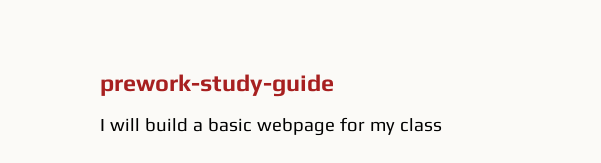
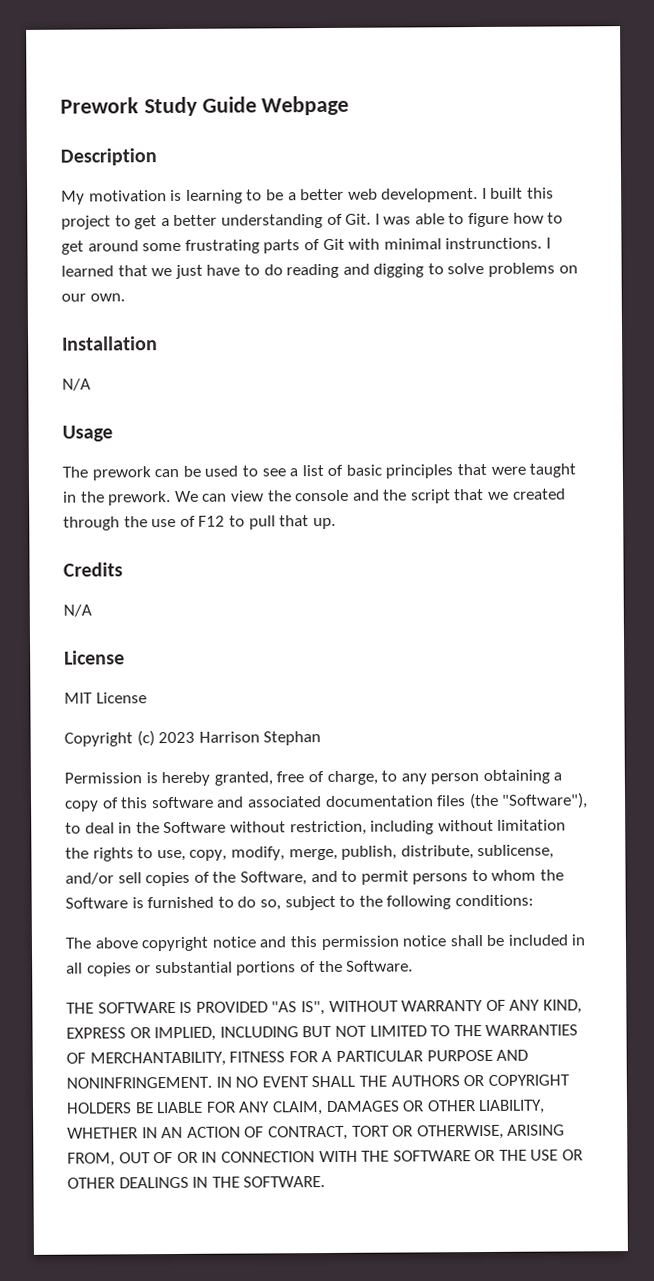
[100,74,334,97] [100,117,442,136] prework-study-guide // I will build a basic webpage for my class -> [60,95,350,117] [60,148,157,166] [61,187,555,205] [61,212,564,230] [61,237,551,255] [61,262,578,279] [61,293,125,302] [62,336,158,351] [62,378,91,391] [62,425,113,442] [62,463,577,481] [63,488,566,506] [63,515,336,531] [63,562,123,577] [63,604,92,617] [64,650,125,665] [64,692,147,704] [64,730,322,747] [64,769,563,787] [65,792,589,812] [65,819,567,836] [65,844,555,862] [65,869,565,887] [65,894,534,911] [65,934,586,952] [66,960,414,977] [66,999,582,1016] [66,1024,579,1042] [66,1049,529,1067] [66,1074,570,1089] [66,1099,546,1116] [67,1124,566,1141] [67,1149,584,1167] [67,1176,326,1189] Prework Study Guide Webpage // Description // My motivation is learning to be a better web development. I built this project to get a better understanding of Git. I was able to figure how to get around some frustrating parts of Git with minimal instrunctions. I learned that we just have to do reading and digging to solve problems on our own. // Installation // N/A // Usage // The prework can be used to see a list of basic principles that were taught in the prework. We can view the console and the script that we created through the use of F12 to pull that up. // Credits // N/A // License // MIT License // Copyright (c) 2023 Harrison Stephan // Permission is hereby granted, free of charge, to any person obtaining a copy of this software and associated documentation files (the "Software"), to deal in the Software without restriction, including without limitation the rights to use, copy, modify, merge, publish, distribute, sublicense, and/or sell copies of the Software, and to permit persons to whom the Software is furnished to do so, subject to the following conditions: // The above copyright notice and this permission notice shall be included in all copies or substantial portions of the Software. // THE SOFTWARE IS PROVIDED "AS IS", WITHOUT WARRANTY OF ANY KIND, EXPRESS OR IMPLIED, INCLUDING BUT NOT LIMITED TO THE WARRANTIES OF MERCHANTABILITY, FITNESS FOR A PARTICULAR PURPOSE AND NONINFRINGEMENT. IN NO EVENT SHALL THE AUTHORS OR COPYRIGHT HOLDERS BE LIABLE FOR ANY CLAIM, DAMAGES OR OTHER LIABILITY, WHETHER IN AN ACTION OF CONTRACT, TORT OR OTHERWISE, ARISING FROM, OUT OF OR IN CONNECTION WITH THE SOFTWARE OR THE USE OR OTHER DEALINGS IN THE SOFTWARE.

